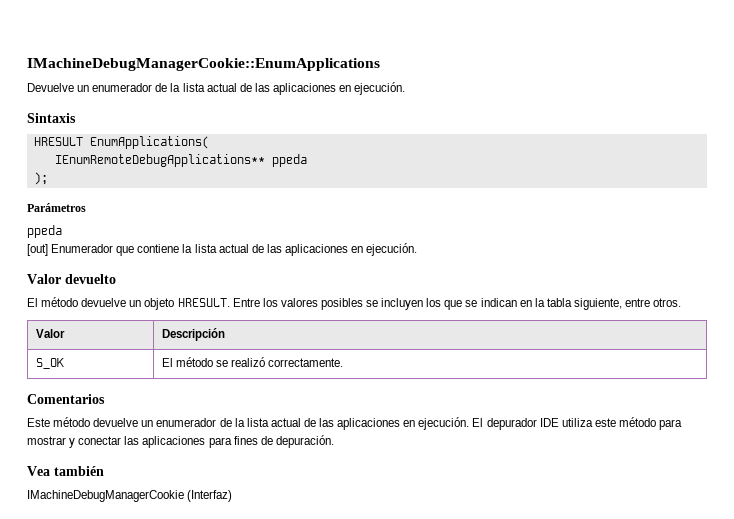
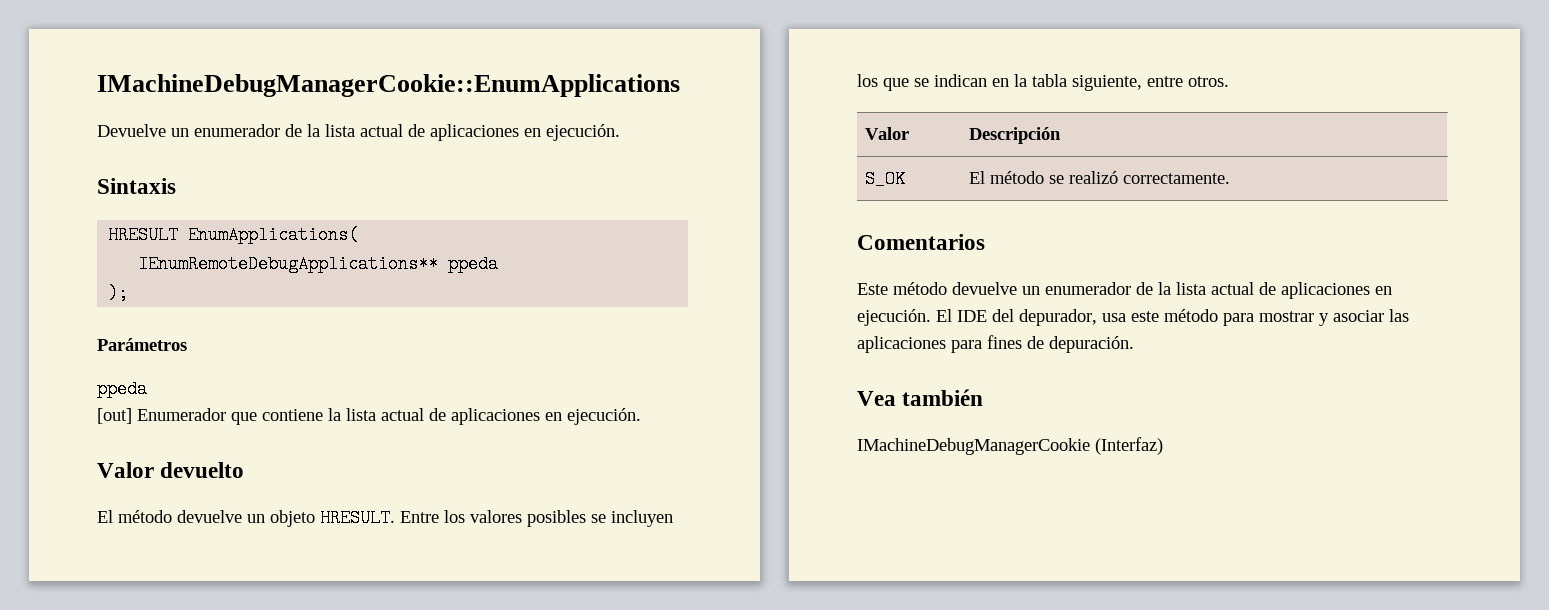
[254,83,270,92] las -> (425, 130) none
[266,244,282,253] las -> (446, 414) none
[319,418,335,427] las -> (1276, 288) none
[486,418,593,430] depurador IDE utiliza -> [957,309,1126,326] IDE del depurador, usa
[78,436,122,445] conectar -> [1333,310,1384,322] asociar

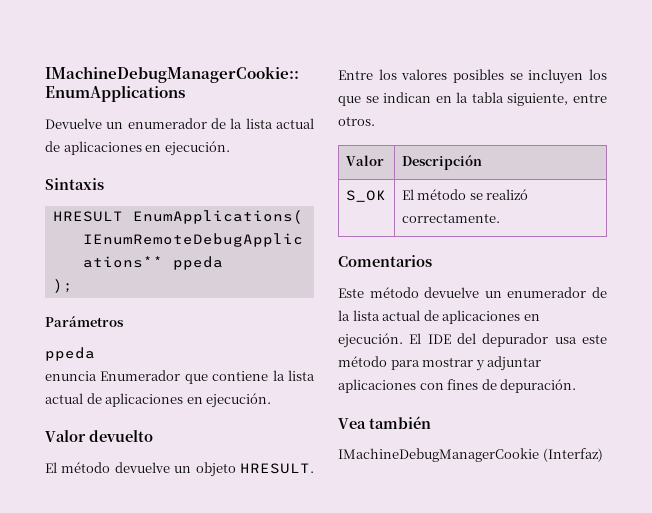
[97,408,132,424] [out] -> [45,371,97,381] enuncia
[1019,309,1097,326] depurador, -> [482,333,549,347] depurador
[1333,309,1409,322] [857,336,982,353] asociar las aplicaciones para -> [487,356,542,371] [338,379,444,393] adjuntar aplicaciones con

